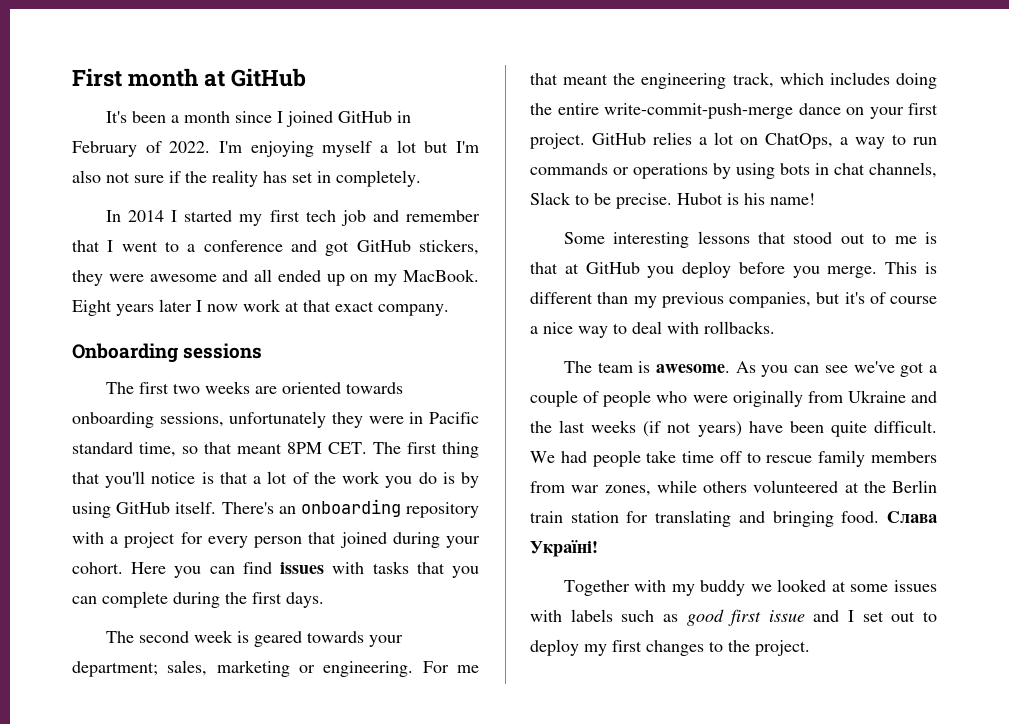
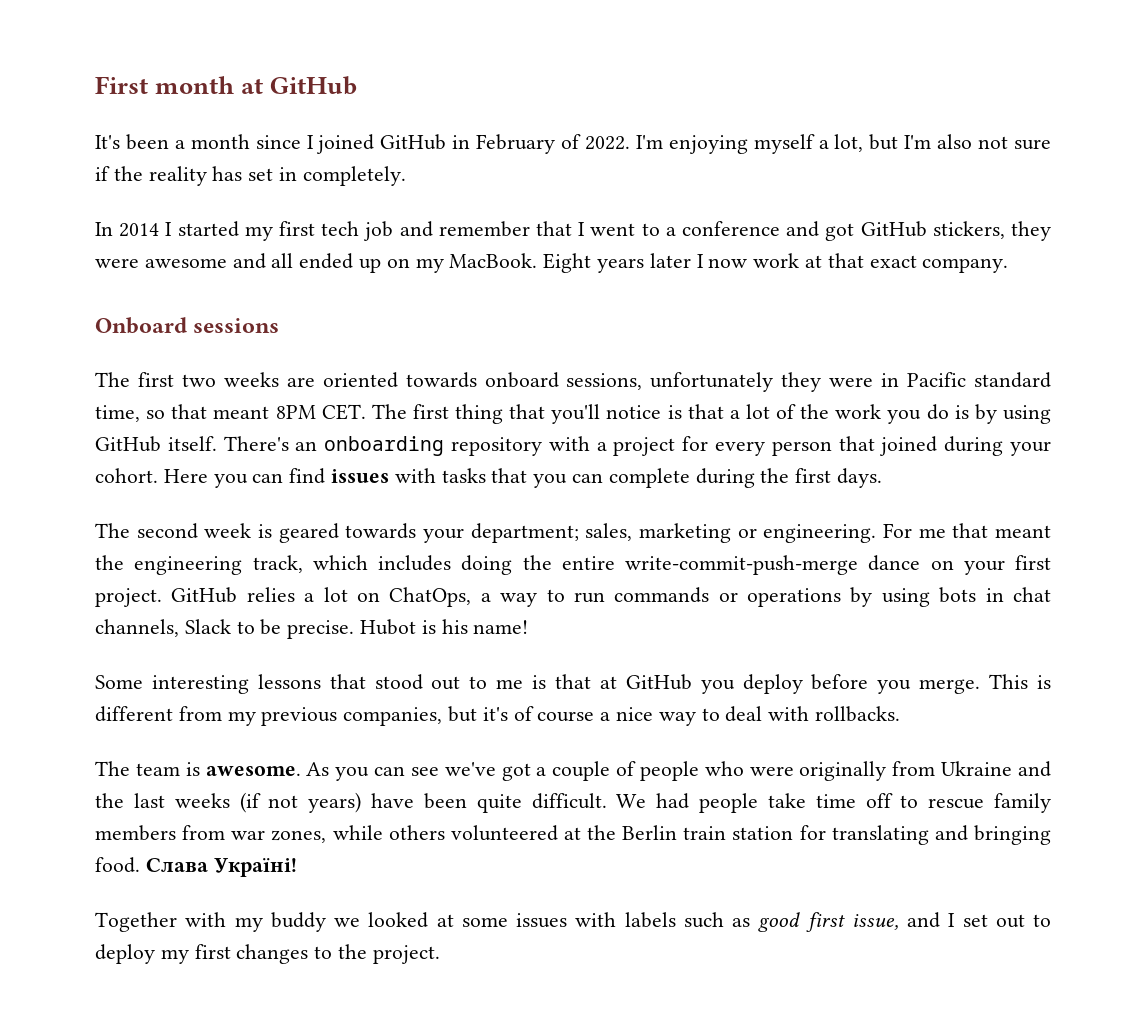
[396,140,417,153] lot -> [834,134,864,152] lot,
[72,343,178,363] Onboarding -> [95,317,187,334] Onboard
[72,412,154,428] onboarding -> [484,372,559,388] onboard
[597,292,629,304] than -> [178,706,222,721] from
[768,610,805,622] issue -> [851,914,899,930] issue,

